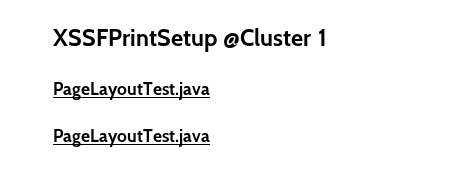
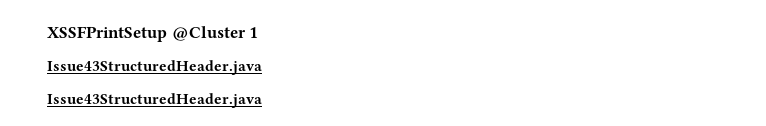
[53,82,210,100] [53,129,210,147] PageLayoutTest.java // PageLayoutTest.java -> [47,60,262,75] [47,93,262,108] Issue43StructuredHeader.java // Issue43StructuredHeader.java

